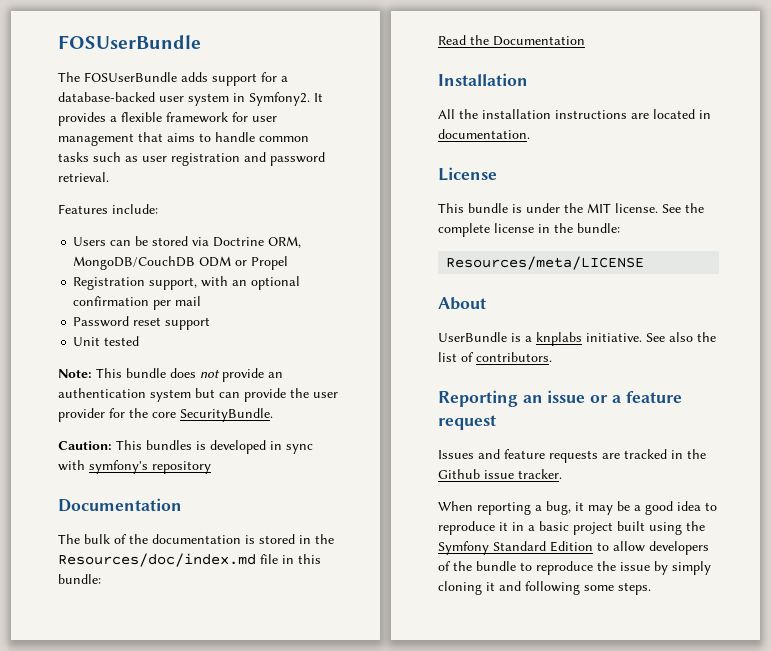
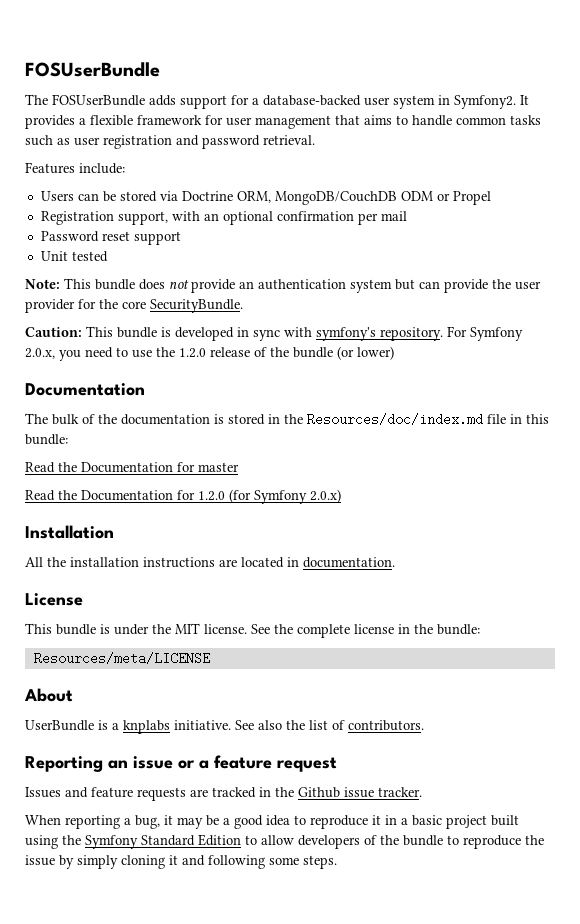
[146,440,192,450] bundles -> [117,327,157,338] bundle
[152,461,211,474] repository -> [380,326,523,341] [25,346,394,361] repository. For Symfony 2.0.x, you need to use the 1.2.0 release of the bundle (or lower)
(585, 41) none -> [177,462,239,472] [25,489,341,504] for master // Read the Documentation for 1.2.0 (for Symfony 2.0.x)

